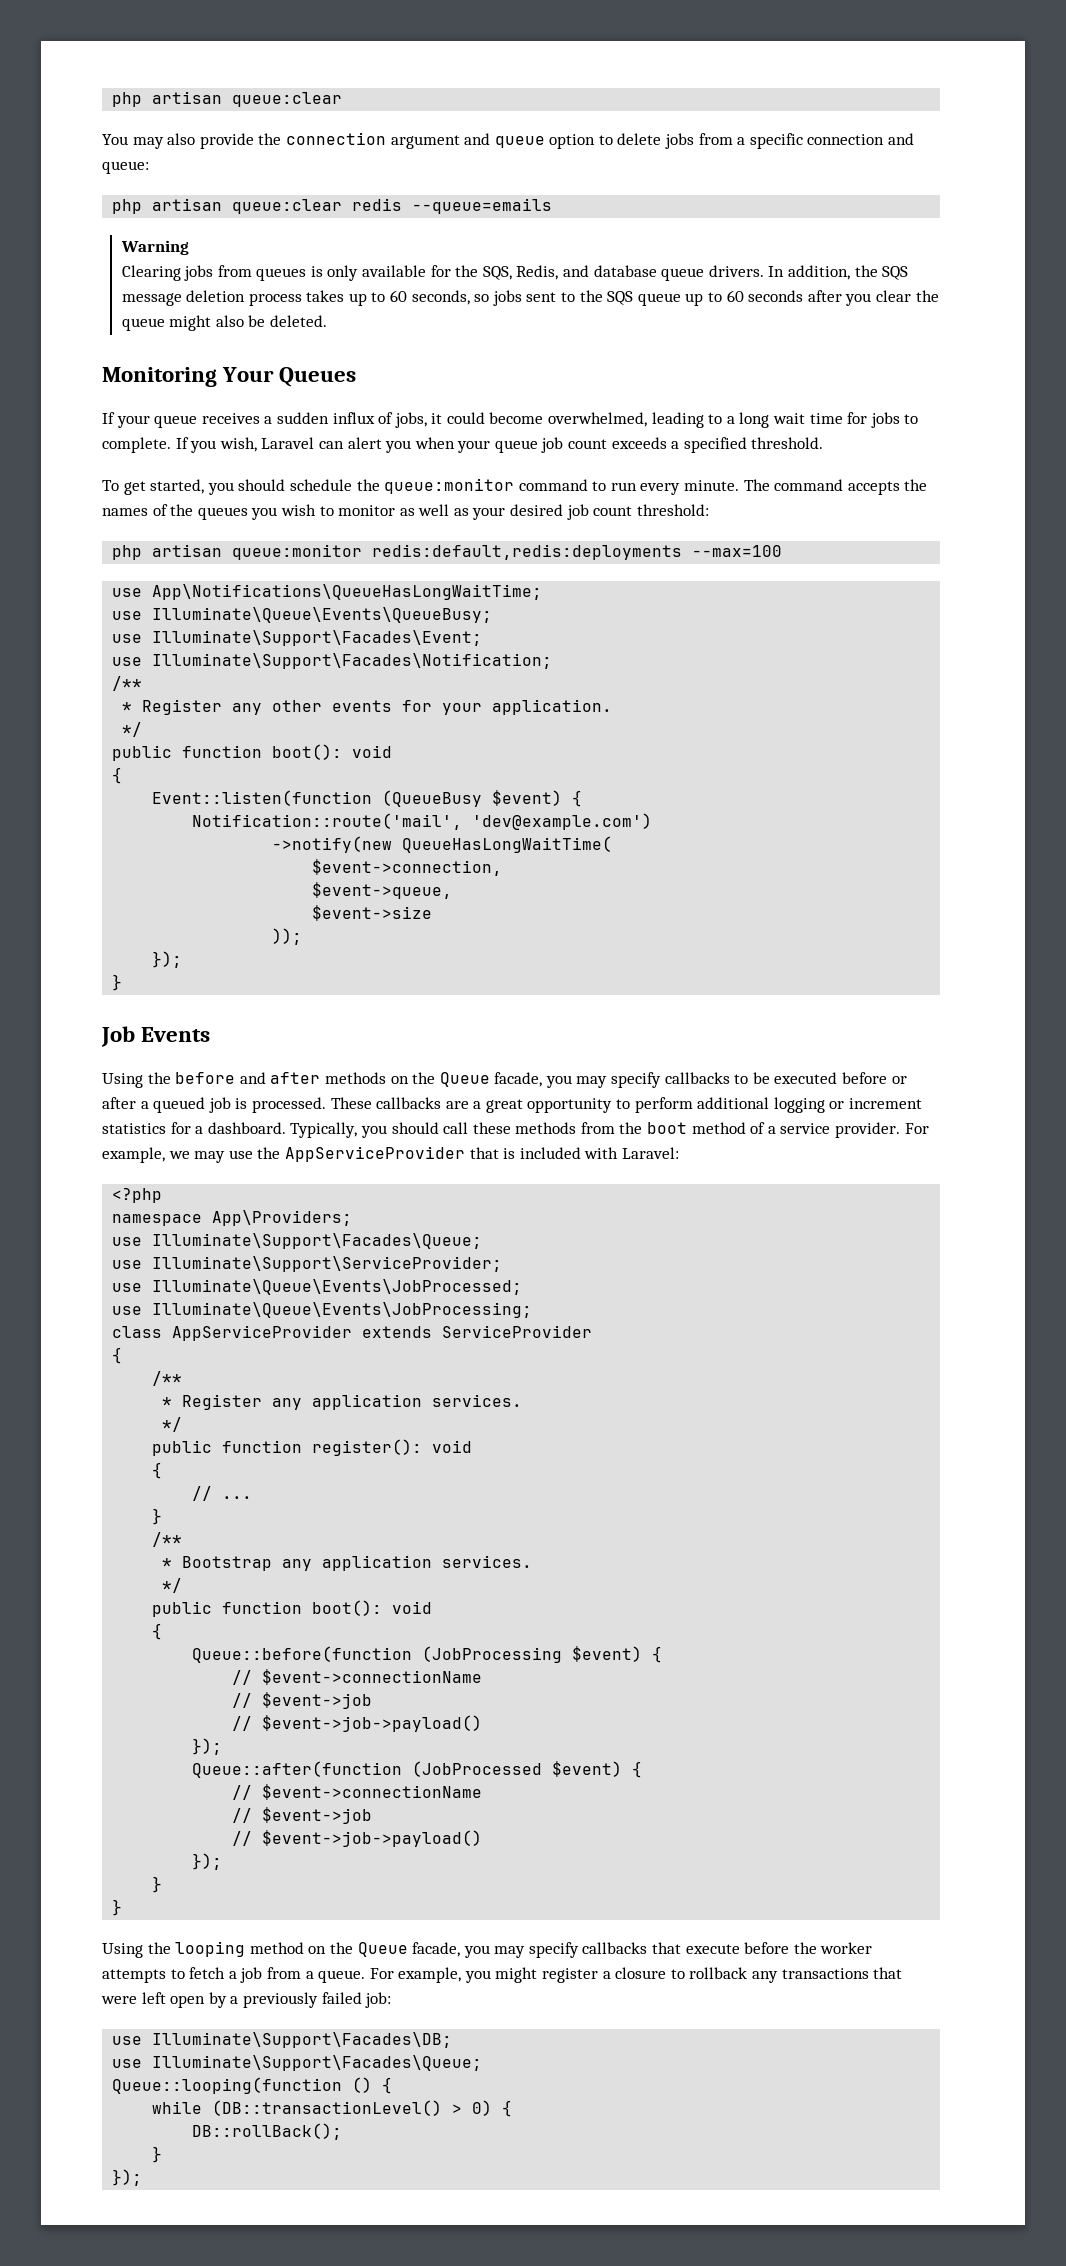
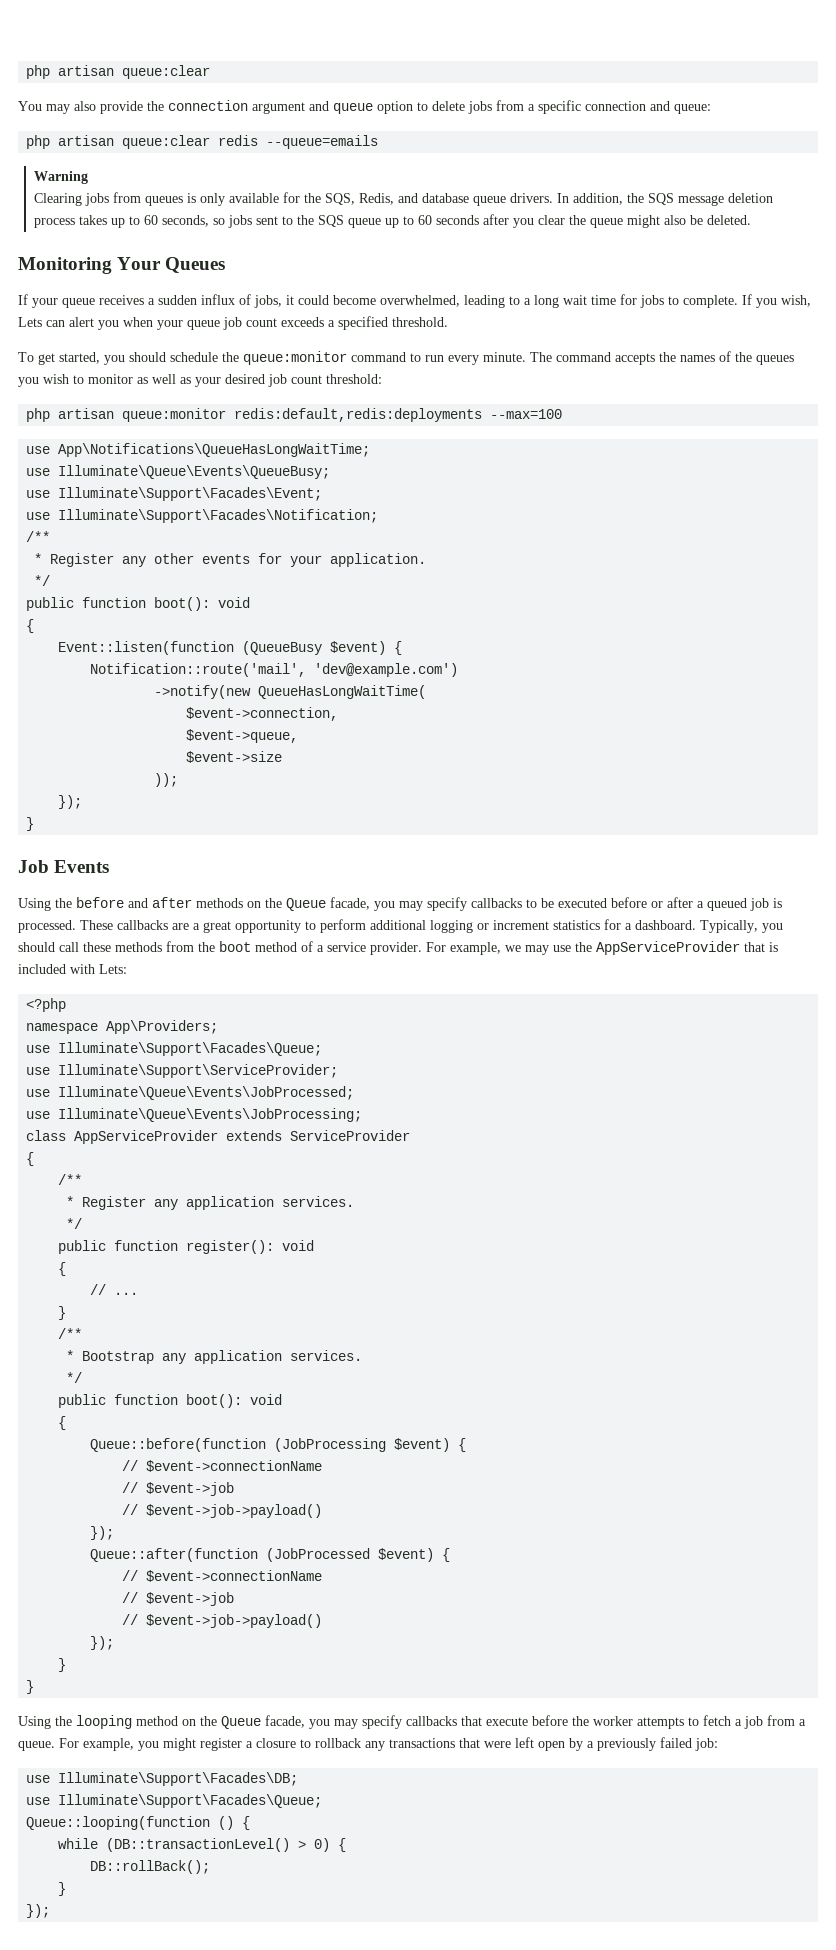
[261,437,315,449] Laravel -> [18,317,42,327] Lets
[621,1147,679,1159] Laravel: -> [99,964,127,974] Lets:

